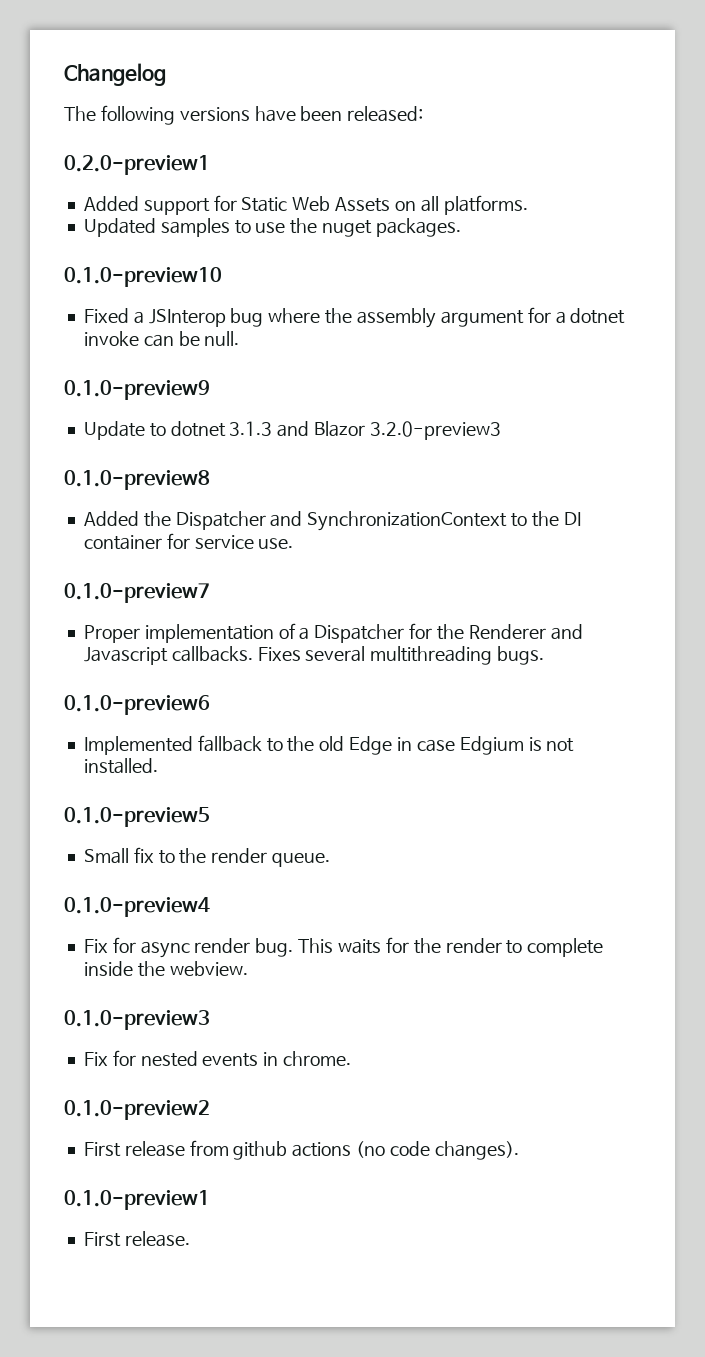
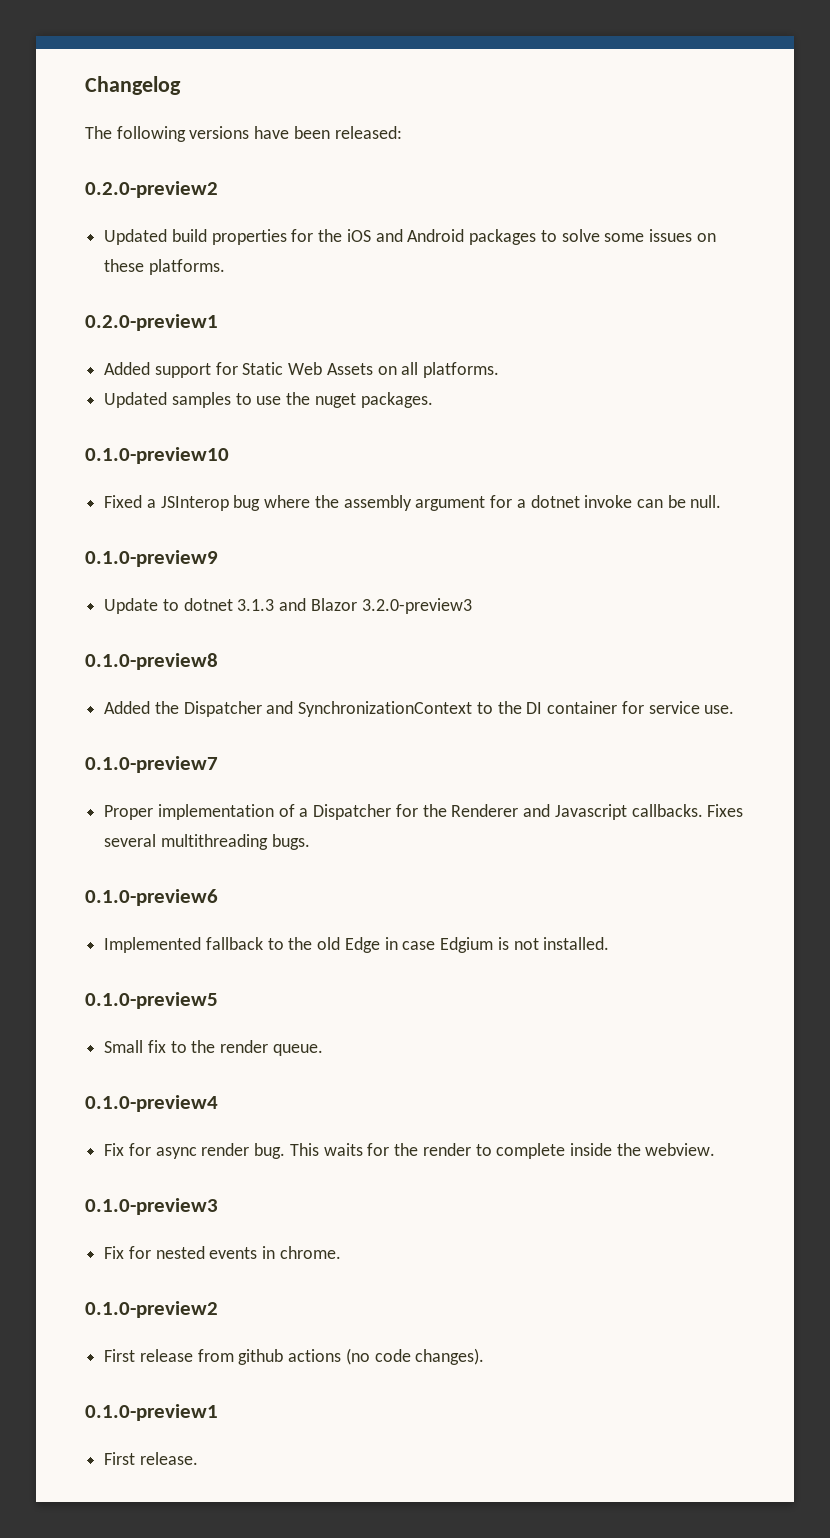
(424, 114) none -> [85,181,218,198] [104,229,716,245] [104,259,225,275] // 0.2.0-preview2 // Updated build properties for the iOS and Android packages to solve some issues on these platforms.

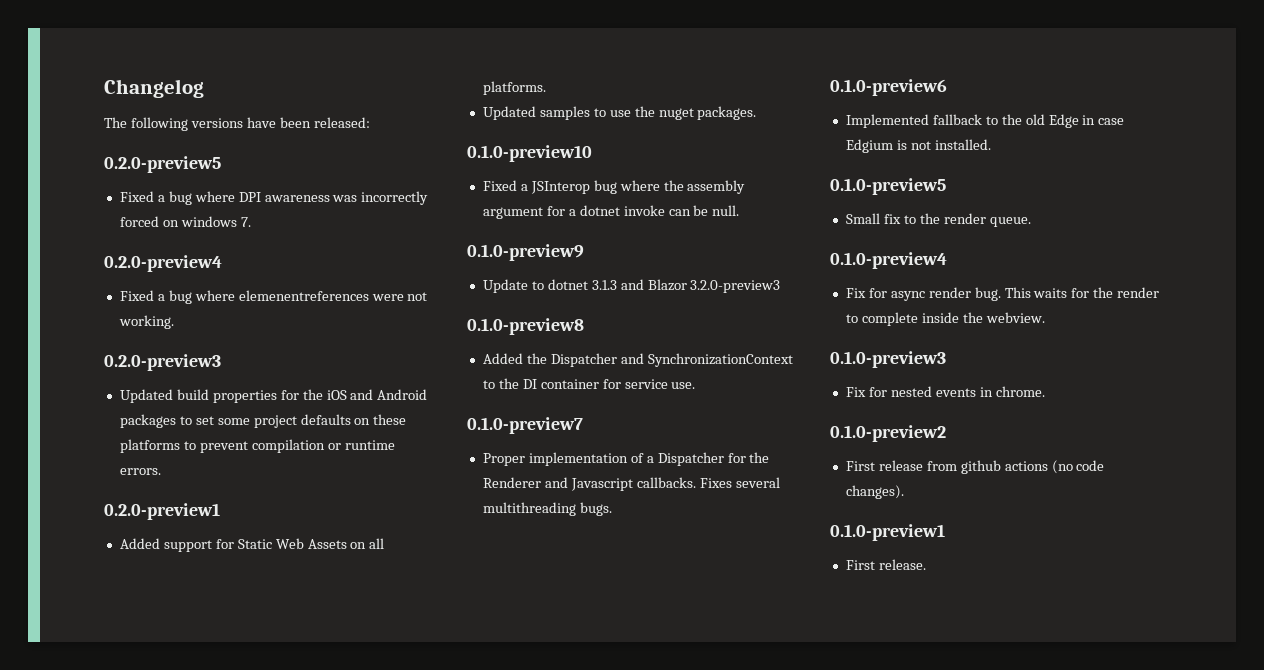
[85,181,218,198] 0.2.0-preview2 -> [104,156,221,173] [119,191,429,205] [119,216,251,227] [104,255,222,272] [119,290,428,304] [118,315,174,329] [104,354,221,371] 0.2.0-preview5 // Fixed a bug where DPI awareness was incorrectly forced on windows 7. // 0.2.0-preview4 // Fixed a bug where elemenentreferences were not working. // 0.2.0-preview3
[561,229,716,242] [104,259,225,275] solve some issues on these platforms. -> [195,414,407,428] [119,439,395,453] [119,468,161,475] set some project defaults on these platforms to prevent compilation or runtime errors.

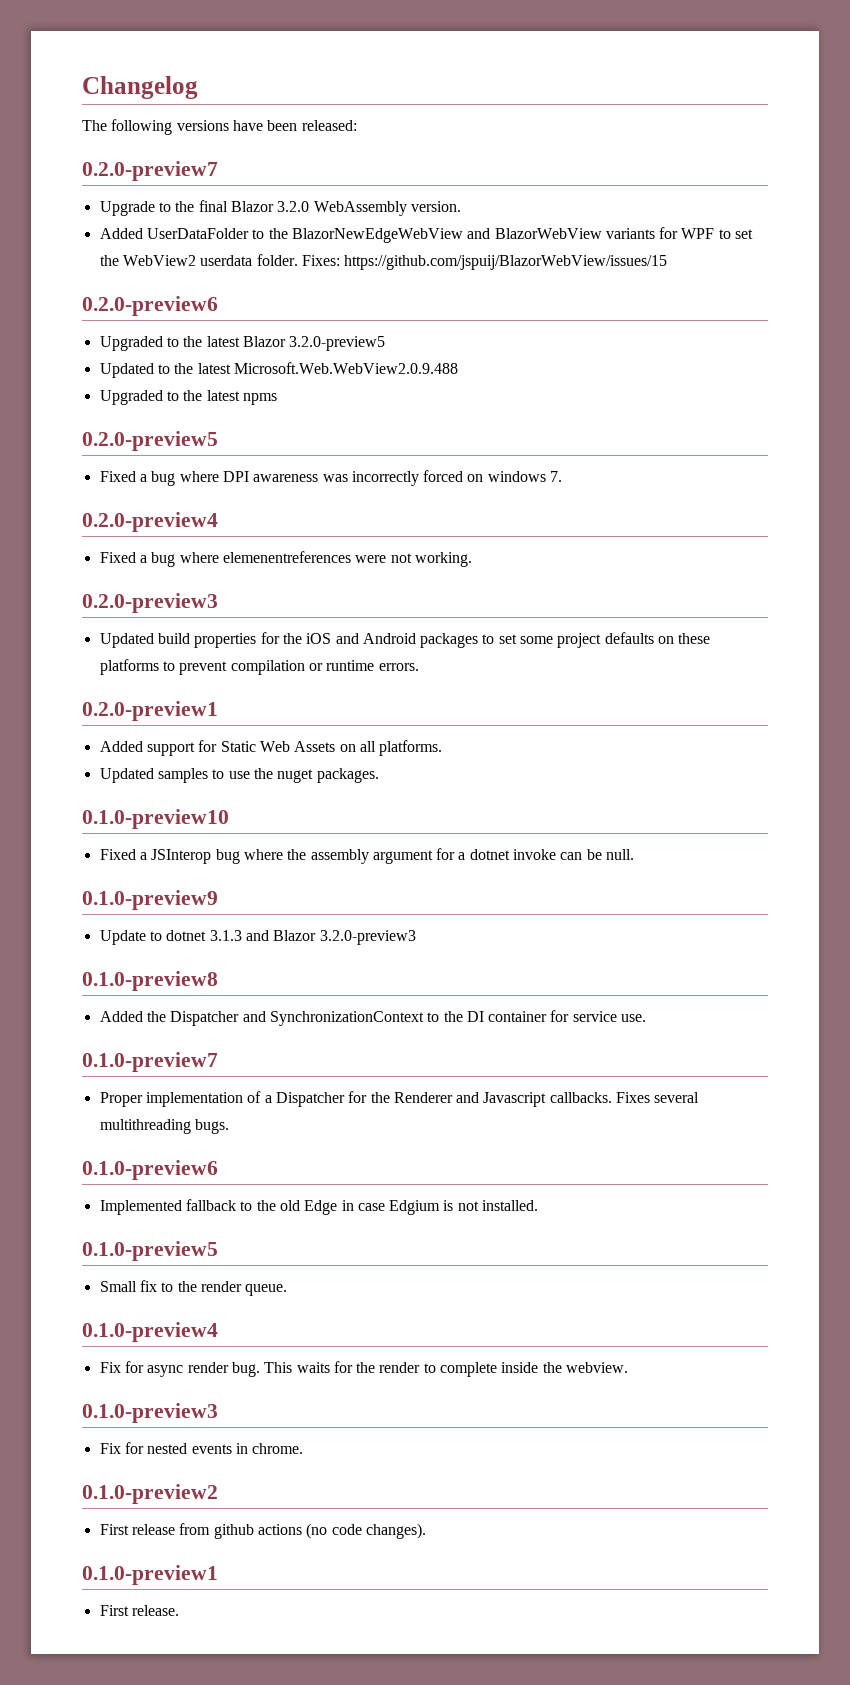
(370, 122) none -> [82,161,218,181] [99,200,461,216] [99,227,754,243] [99,254,668,270] [82,296,218,316] [99,336,386,351] [99,362,458,378] [99,390,277,405] // 0.2.0-preview7 // Upgrade to the final Blazor 3.2.0 WebAssembly version. // Added UserDataFolder to the BlazorNewEdgeWebView and BlazorWebView variants for WPF to set the WebView2 userdata folder. Fixes: https://github.com/jspuij/BlazorWebView/issues/15 // 0.2.0-preview6 // Upgraded to the latest Blazor 3.2.0-preview5 // Updated to the latest Microsoft.Web.WebView2.0.9.488 // Upgraded to the latest npms

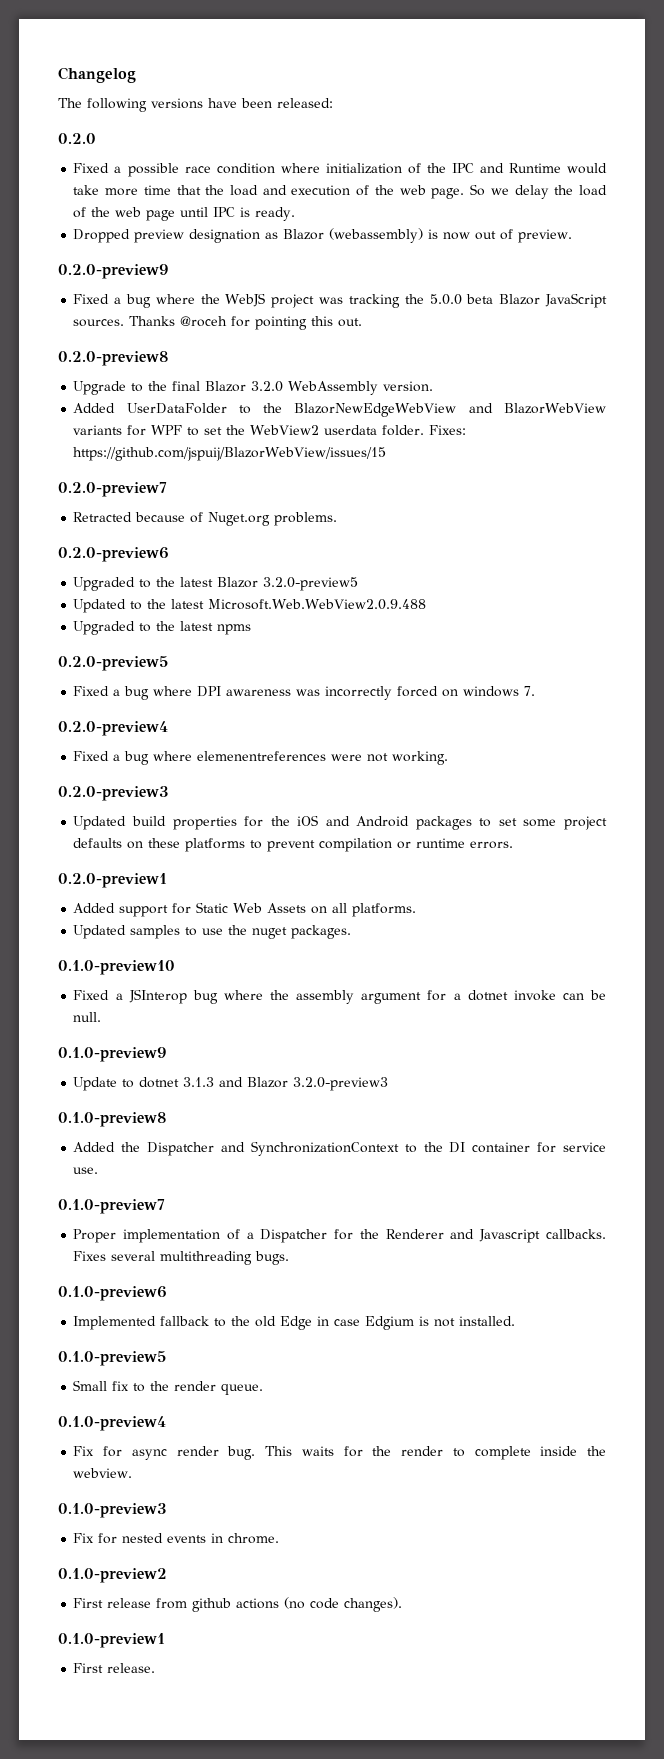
[82,161,218,181] 0.2.0-preview7 -> [58,133,96,144] [73,163,608,177] [73,184,608,199] [73,207,296,221] [73,228,573,243] [58,264,168,279] [73,293,608,308] [73,316,363,330] [58,351,168,366] 0.2.0 // Fixed a possible race condition where initialization of the IPC and Runtime would take more time that the load and execution of the web page. So we delay the load of the web page until IPC is ready. // Dropped preview designation as Blazor (webassembly) is now out of preview. // 0.2.0-preview9 // Fixed a bug where the WebJS project was tracking the 5.0.0 beta Blazor JavaScript sources. Thanks @roceh for pointing this out. // 0.2.0-preview8
(668, 262) none -> [58,482,167,497] [73,512,338,526] // 0.2.0-preview7 // Retracted because of Nuget.org problems.

